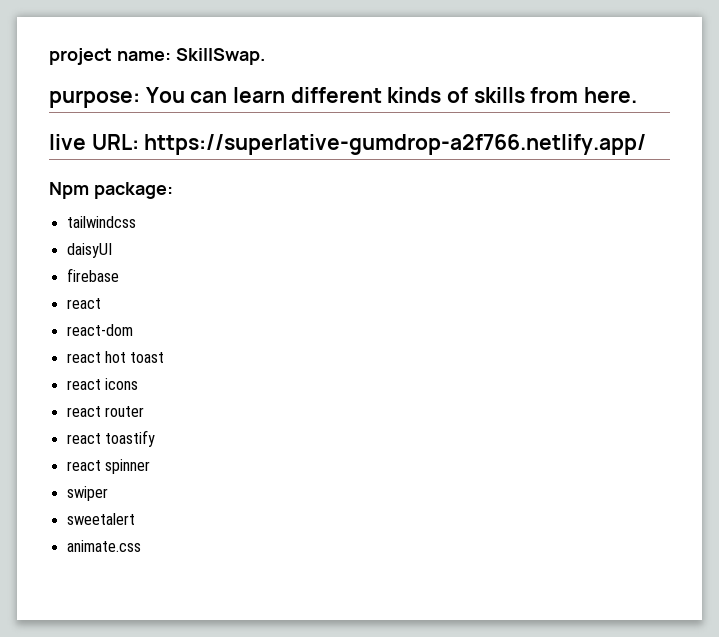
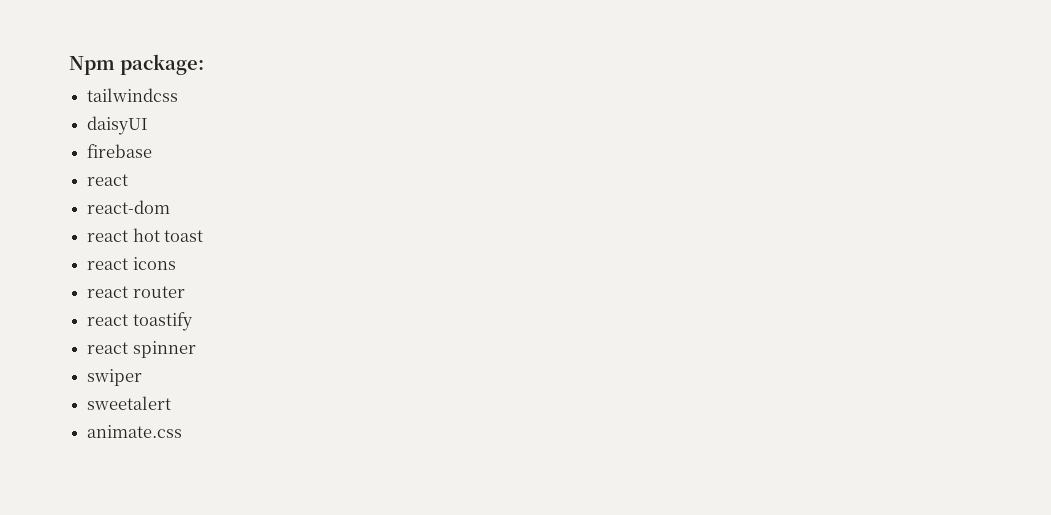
[49,48,265,65] [49,87,638,108] [49,134,647,155] project name: SkillSwap. // purpose: You can learn different kinds of skills from here. // live URL: https://superlative-gumdrop-a2f766.netlify.app/ // -> (69, 65) none

